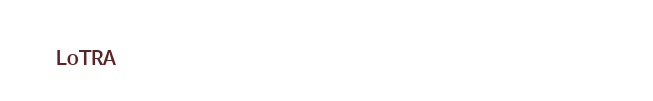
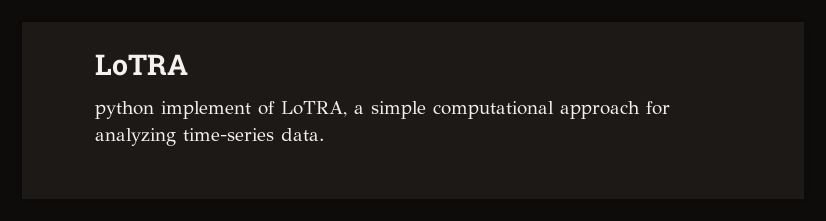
(116, 57) none -> [95,101,670,119] [95,128,324,146] // python implement of LoTRA, a simple computational approach for analyzing time-series data.

